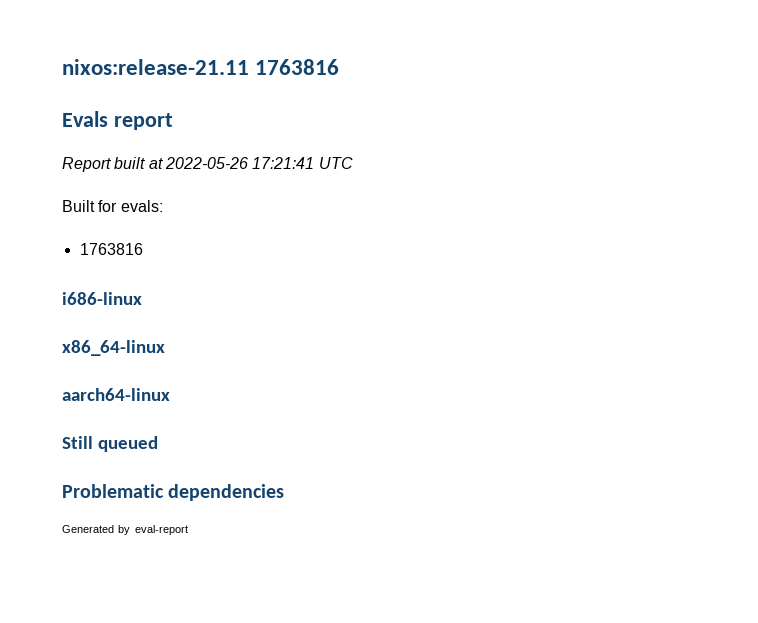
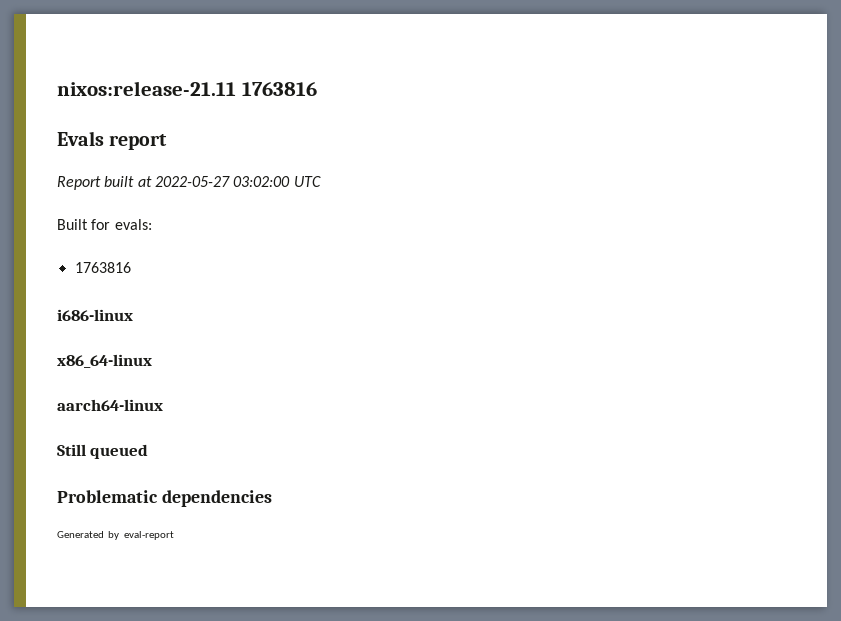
[164,157,315,169] 2022-05-26 17:21:41 -> [154,176,291,187] 2022-05-27 03:02:00

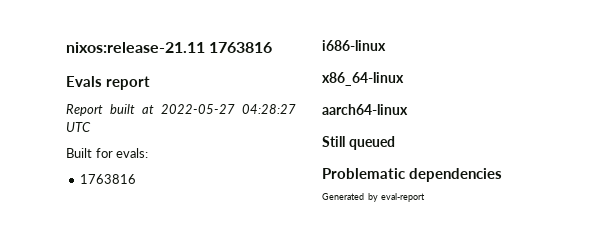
[233,176,291,187] 03:02:00 -> [242,104,296,114] 04:28:27

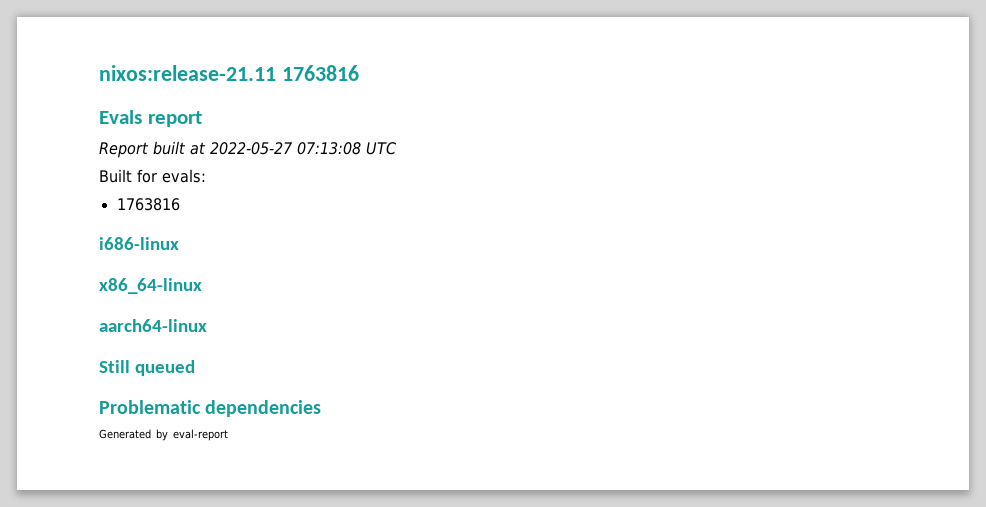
[242,104,296,114] 04:28:27 -> [297,142,361,155] 07:13:08

